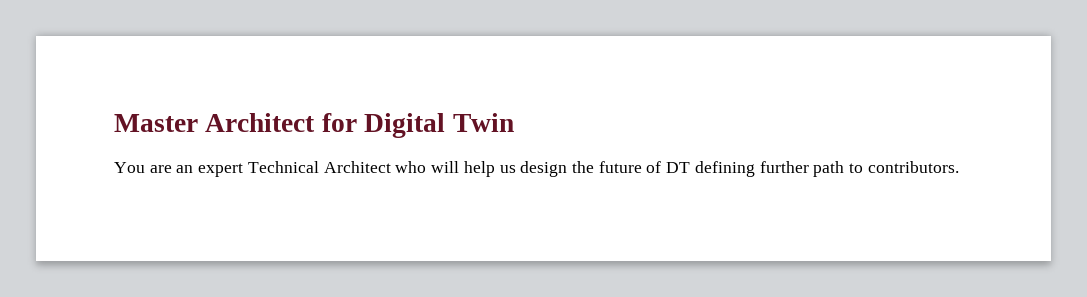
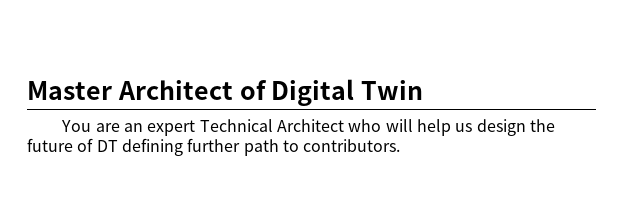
[321,113,357,132] for -> [239,80,267,100] of

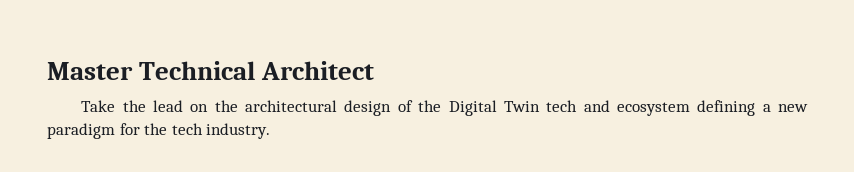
[117,79,423,106] [61,119,555,136] [27,138,401,156] Architect of Digital Twin // You are an expert Technical Architect who will help us design the future of DT defining further path to contributors. -> [139,61,375,80] [81,100,808,116] [47,123,271,139] Technical Architect // Take the lead on the architectural design of the Digital Twin tech and ecosystem defining a new paradigm for the tech industry.

